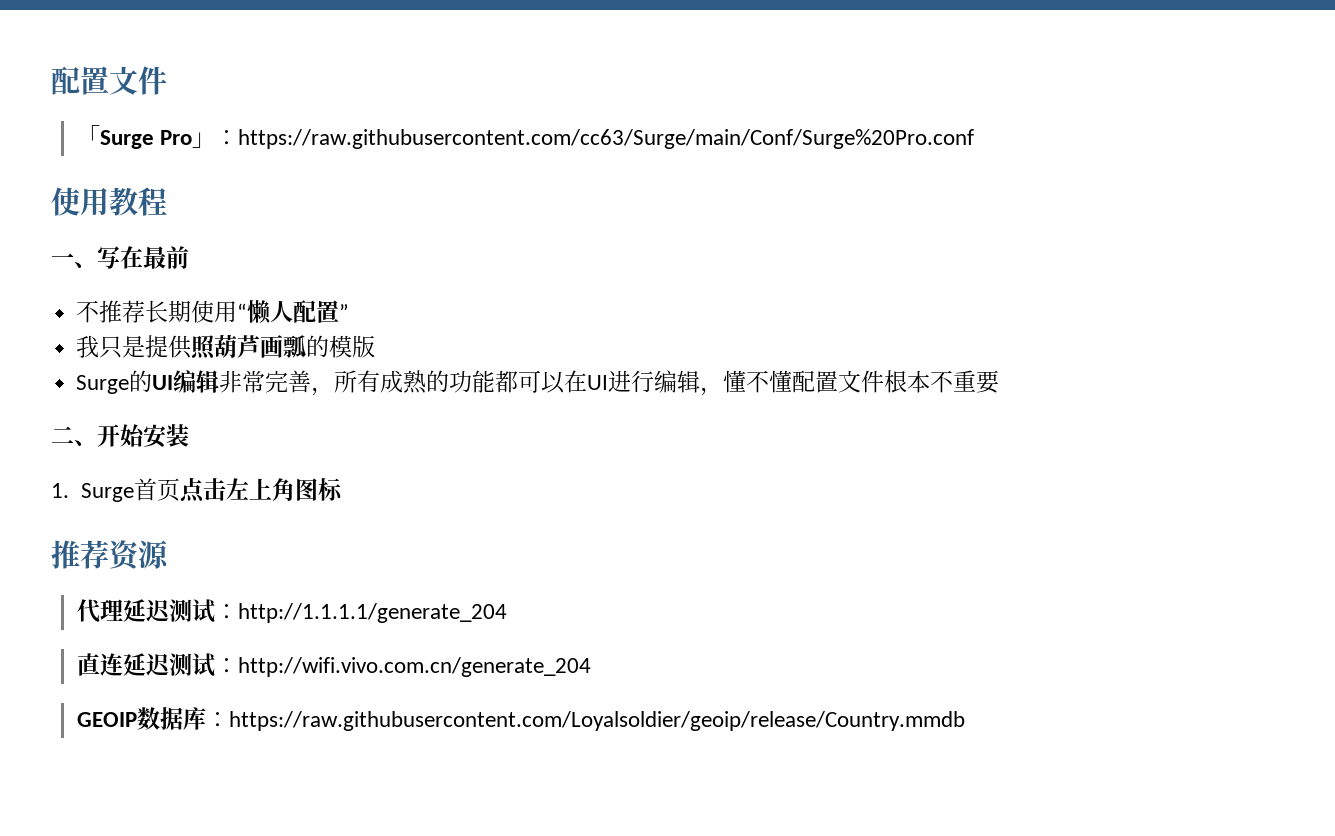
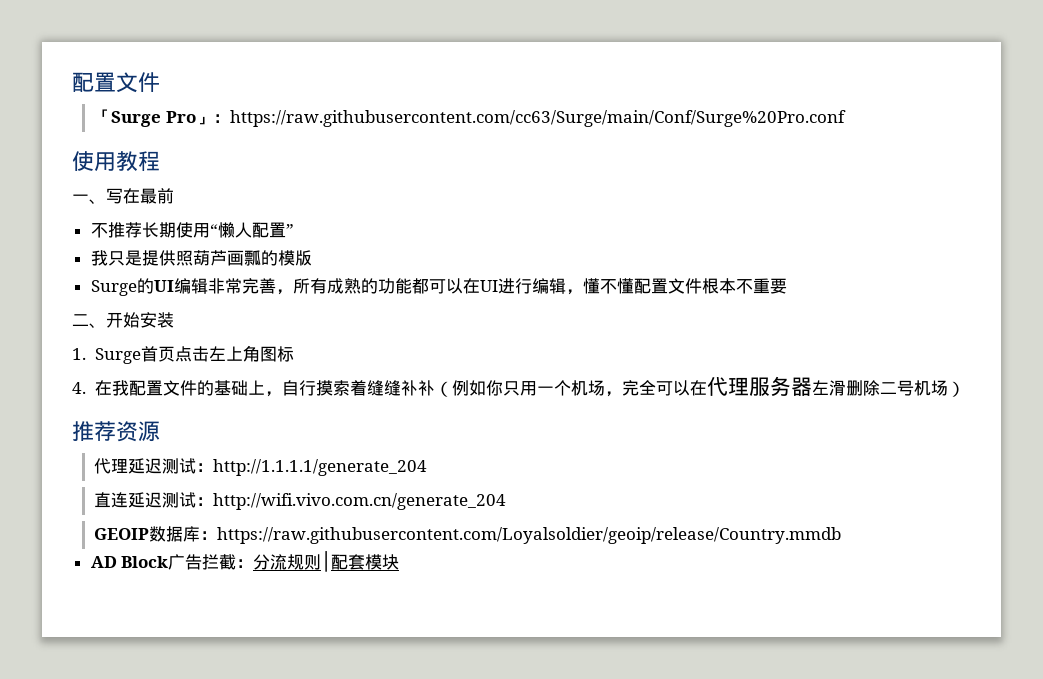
(343, 489) none -> [72,376,965,397] // 4.在我配置文件的基础上，自行摸索着缝缝补补（例如你只用一个机场，完全可以在代理服务器左滑删除二号机场）
(966, 721) none -> [90,551,400,572] // AD Block广告拦截：分流规则│配套模块

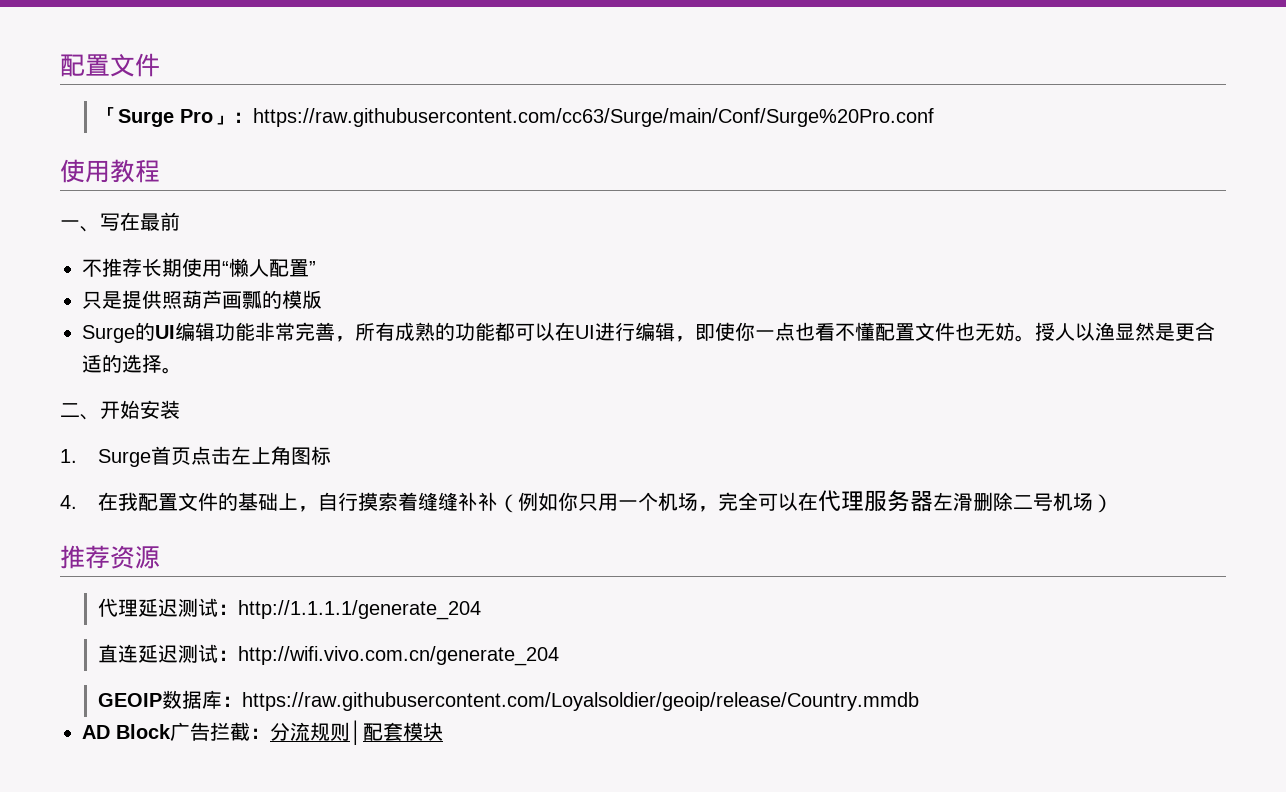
[90,250,108,266] 我 -> (316, 268) none
(208, 286) none -> [215,322,255,341] 功能
[582,278,787,294] 懂不懂配置文件根本不重要 -> [695,322,1215,342] [82,354,182,374] 即使你一点也看不懂配置文件也无妨。授人以渔显然是更合适的选择。

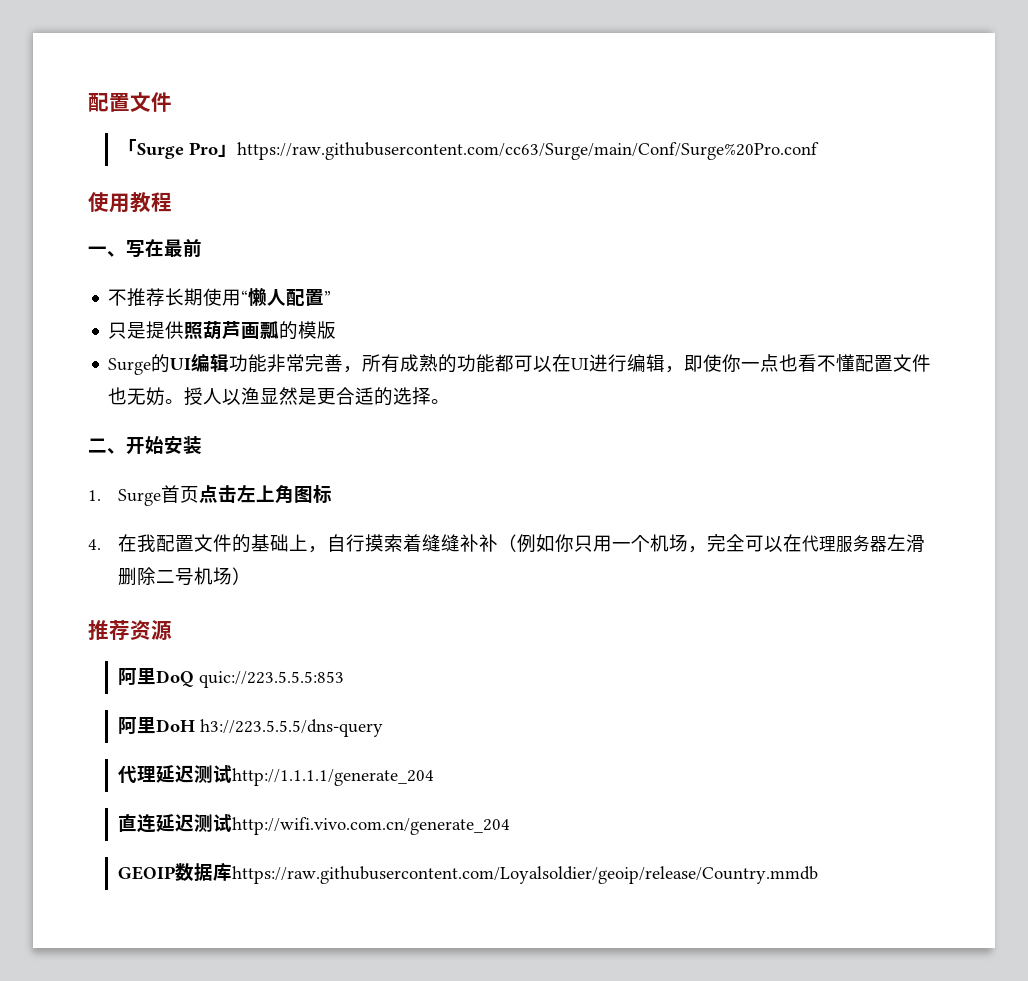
[233,112,254,123] ： -> (237, 150) none
(160, 557) none -> [117,667,344,688] [117,716,383,737] // 阿里DoQ quic://223.5.5.5:853 // 阿里DoH h3://223.5.5.5/dns-query
[218,604,239,615] ： -> (232, 774) none
[218,650,239,661] ： -> (232, 823) none
[222,696,243,707] ： -> (232, 872) none
[82,720,443,745] // AD Block广告拦截：分流规则│配套模块 -> (818, 875) none

